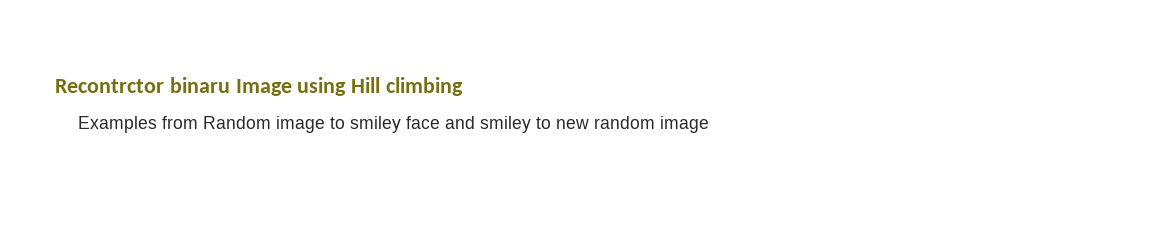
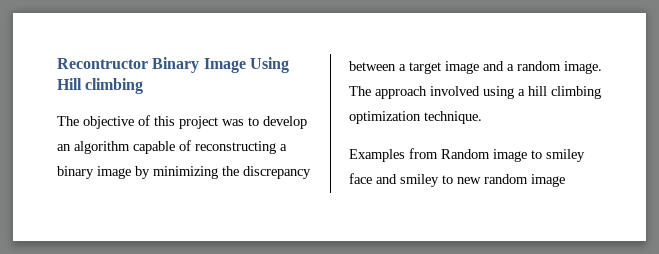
[55,77,464,96] Recontrctor binaru Image using Hill climbing -> [57,57,289,73] [57,78,144,94] [57,115,307,129] [57,140,287,154] [57,166,311,179] [349,61,602,74] [349,86,601,99] [349,111,482,124] Recontructor Binary Image Using Hill climbing // The objective of this project was to develop an algorithm capable of reconstructing a binary image by minimizing the discrepancy between a target image and a random image. The approach involved using a hill climbing optimization technique.

